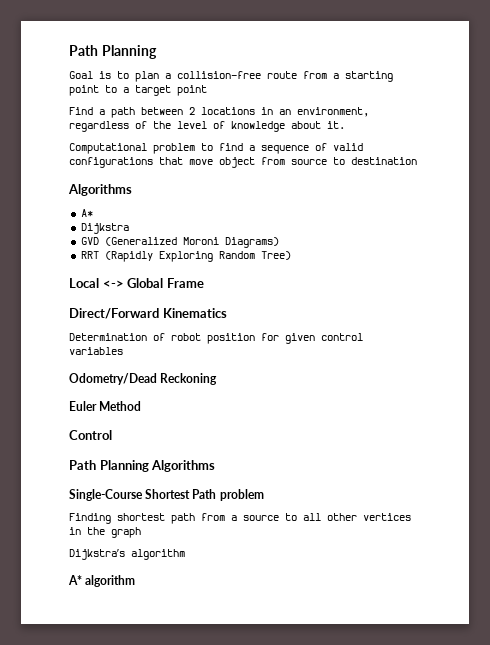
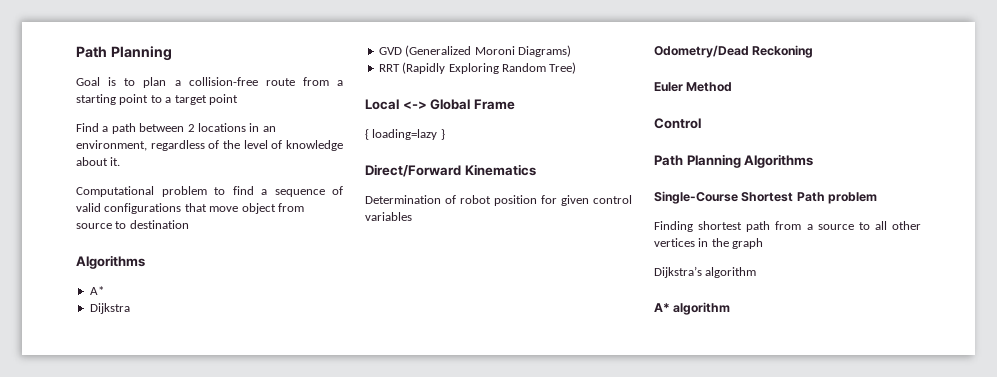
(204, 283) none -> [365,129,445,140] // { loading=lazy }

